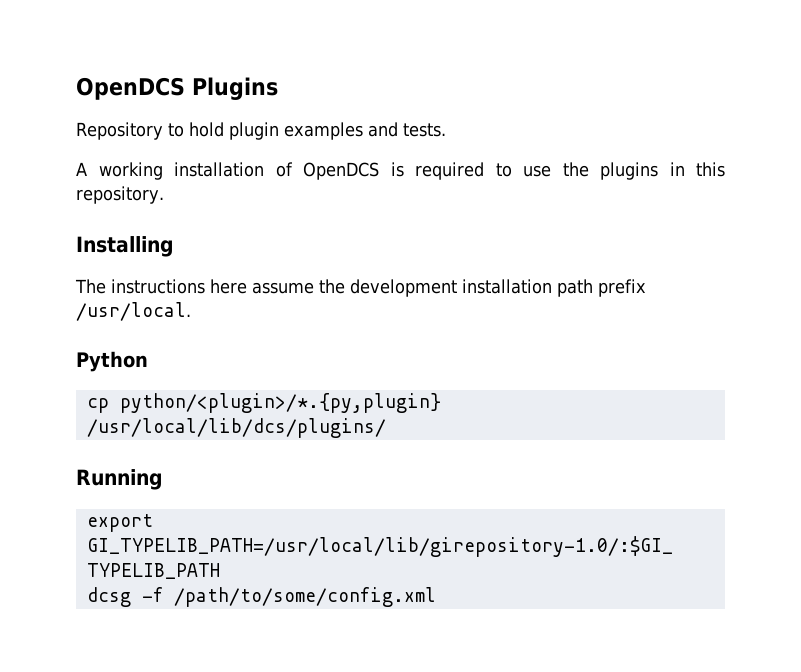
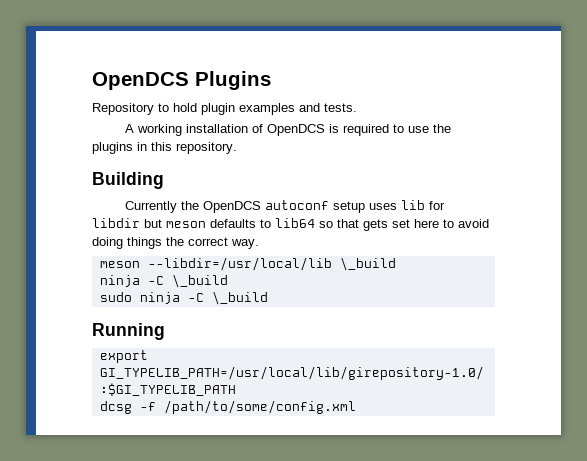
[76,236,174,257] [75,279,646,297] [76,302,191,321] [76,351,148,372] [86,393,441,413] [86,418,386,438] Installing // The instructions here assume the development installation path prefix /usr/local. // Python // cp python/<plugin>/*.{py,plugin} /usr/local/lib/dcs/plugins/ -> [92,172,164,189] [124,200,445,213] [92,218,489,231] [92,237,259,249] [99,257,396,271] [99,274,228,288] [99,291,268,305] Building // Currently the OpenDCS autoconf setup uses lib for libdir but meson defaults to lib64 so that gets set here to avoid doing things the correct way. // meson --libdir=/usr/local/lib \_build // ninja -C \_build // sudo ninja -C \_build

